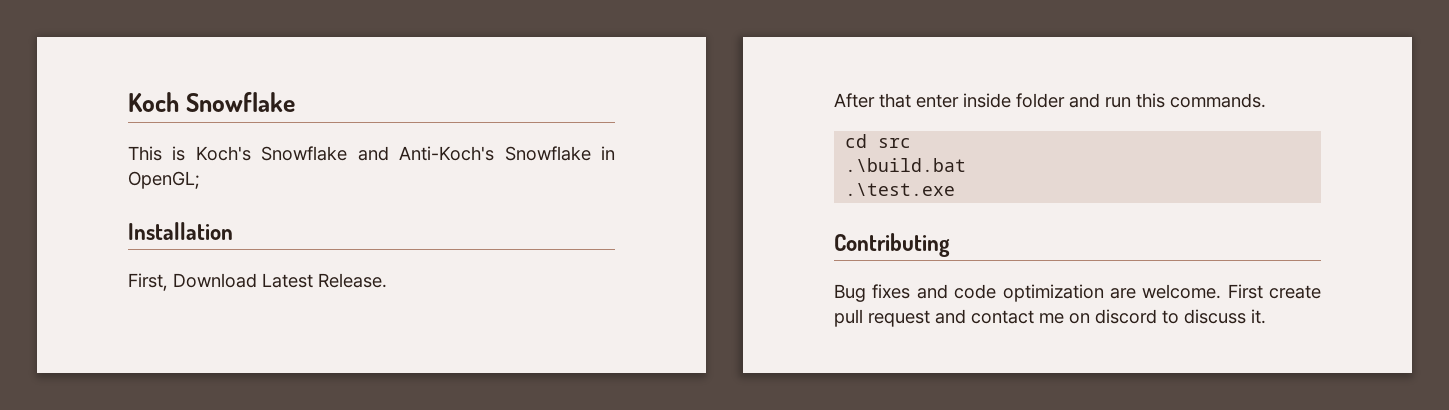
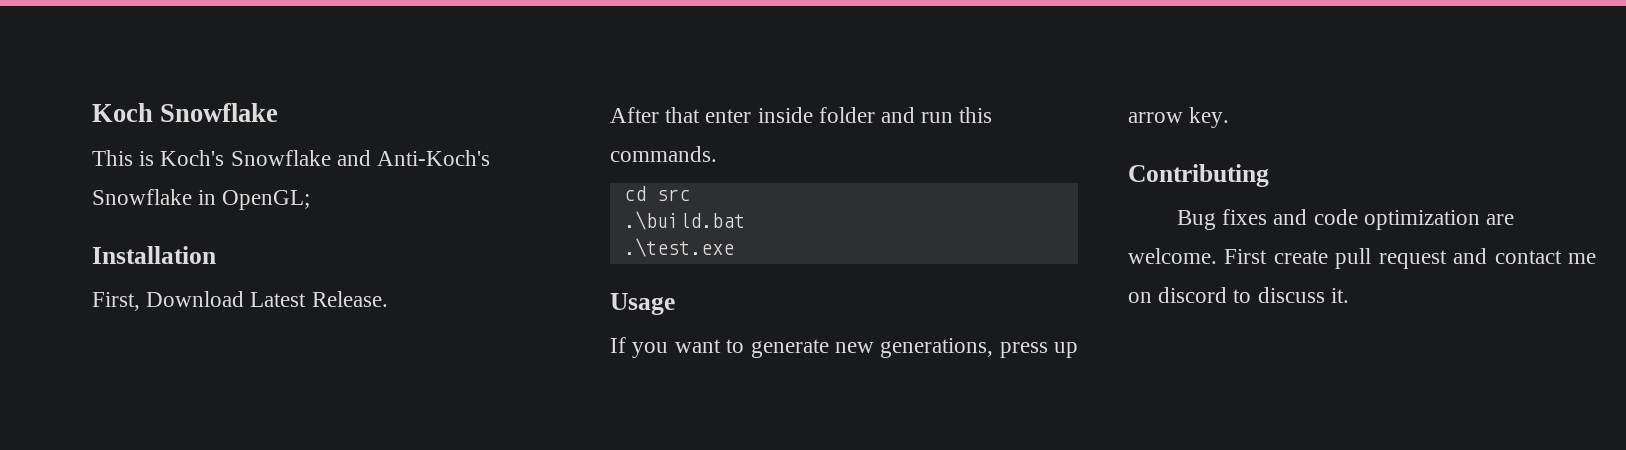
(956, 189) none -> [610,293,675,315] [610,337,1078,358] [1128,107,1230,128] // Usage // If you want to generate new generations, press up arrow key.

